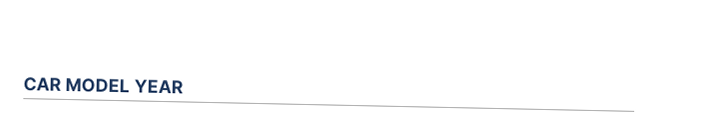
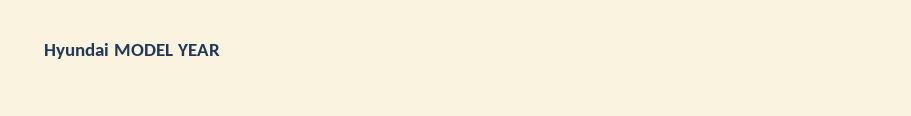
[23,77,62,92] CAR -> [44,43,109,59] Hyundai

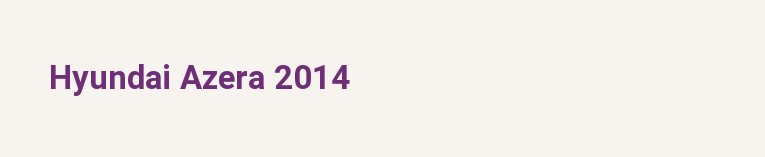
[114,44,221,56] MODEL YEAR -> [179,65,350,89] Azera 2014

